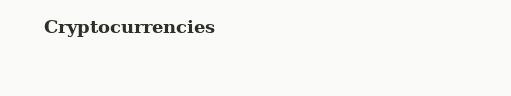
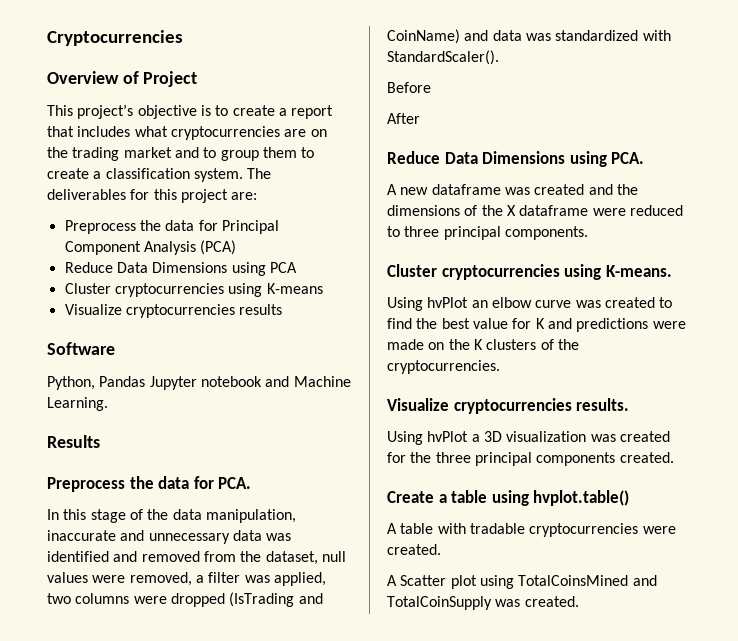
(215, 28) none -> [47,71,198,87] [47,104,334,119] [47,126,327,140] [47,147,315,161] [47,168,272,182] [47,189,258,203] [64,220,279,234] [64,240,237,255] [64,262,297,276] [64,283,323,297] [64,304,283,318] [47,342,115,355] [47,376,351,390] [47,397,108,411] [47,435,100,448] [47,476,252,492] [47,509,296,523] [47,530,292,544] [47,551,346,565] [47,572,326,586] [47,592,323,607] [387,29,671,44] [387,50,499,65] [387,82,431,93] [387,113,420,124] [387,151,645,167] [387,184,638,195] [387,205,683,216] [387,226,588,240] [387,264,672,280] [387,297,673,311] [387,318,686,332] [387,339,579,350] [387,360,500,374] [387,398,630,414] [387,431,670,445] [387,452,674,466] [387,490,630,506] [387,523,676,537] [387,544,441,555] [387,575,657,589] [387,596,579,610] // Overview of Project // This project’s objective is to create a report that includes what cryptocurrencies are on the trading market and to group them to create a classification system. The deliverables for this project are: // Preprocess the data for Principal Component Analysis (PCA) // Reduce Data Dimensions using PCA // Cluster cryptocurrencies using K-means // Visualize cryptocurrencies results // Software // Python, Pandas Jupyter notebook and Machine Learning. // Results // Preprocess the data for PCA. // In this stage of the data manipulation, inaccurate and unnecessary data was identified and removed from the dataset, null values were removed, a filter was applied, two columns were dropped (IsTrading and CoinName) and data was standardized with StandardScaler(). // Before // After // Reduce Data Dimensions using PCA. // A new dataframe was created and the dimensions of the X dataframe were reduced to three principal components. // Cluster cryptocurrencies using K-means. // Using hvPlot an elbow curve was created to find the best value for K and predictions were made on the K clusters of the cryptocurrencies. // Visualize cryptocurrencies results. // Using hvPlot a 3D visualization was created for the three principal components created. // Create a table using hvplot.table() // A table with tradable cryptocurrencies were created. // A Scatter plot using TotalCoinsMined and TotalCoinSupply was created.

